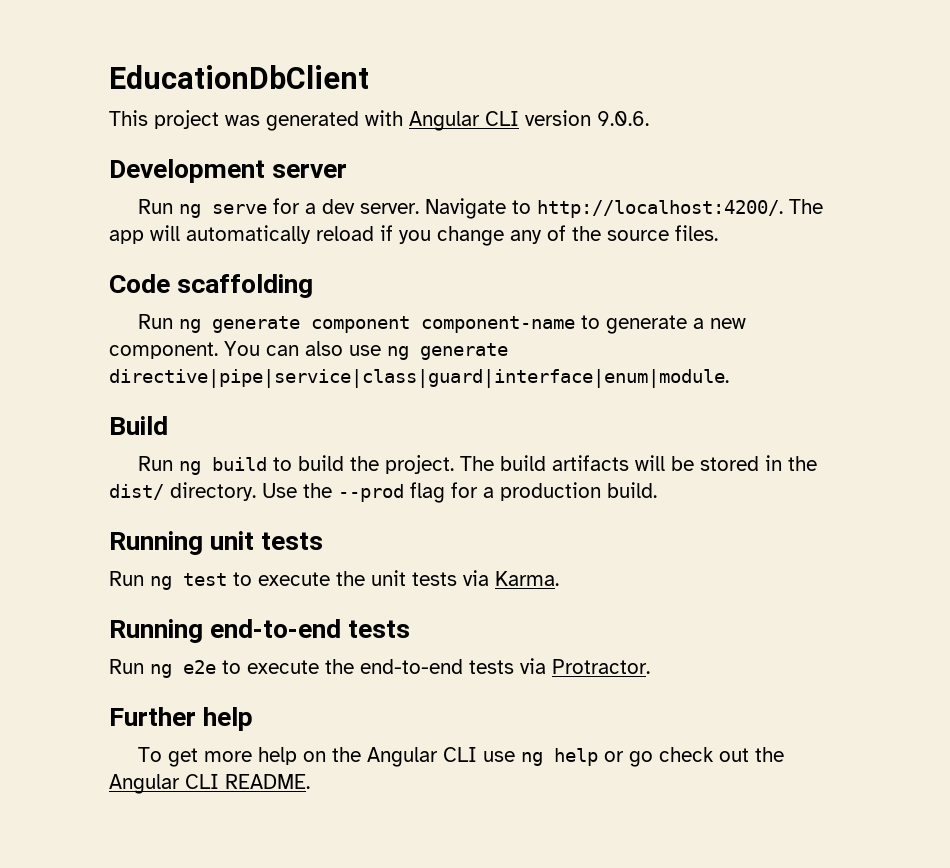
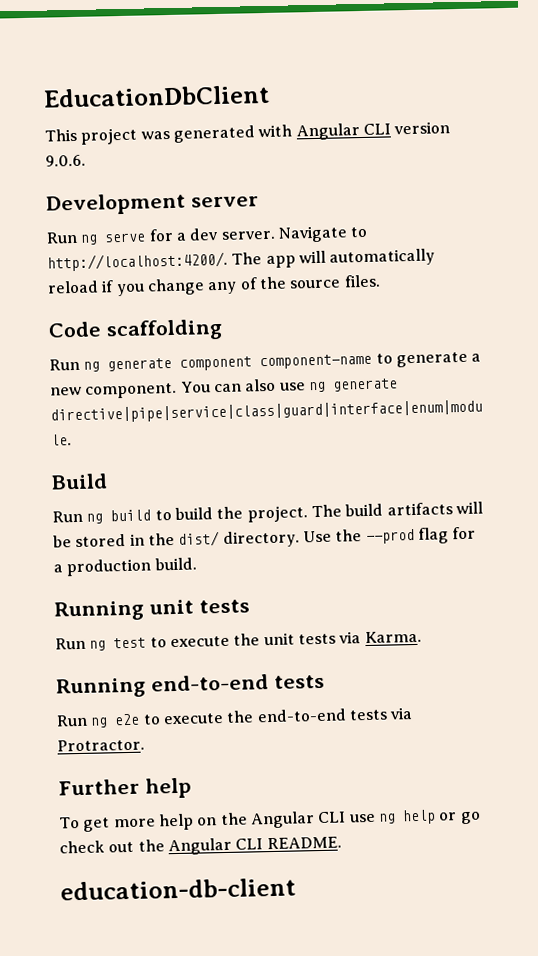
(310, 781) none -> [60,877,296,901] // education-db-client

